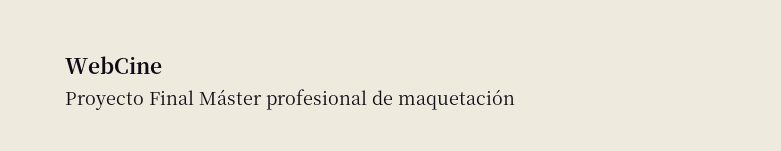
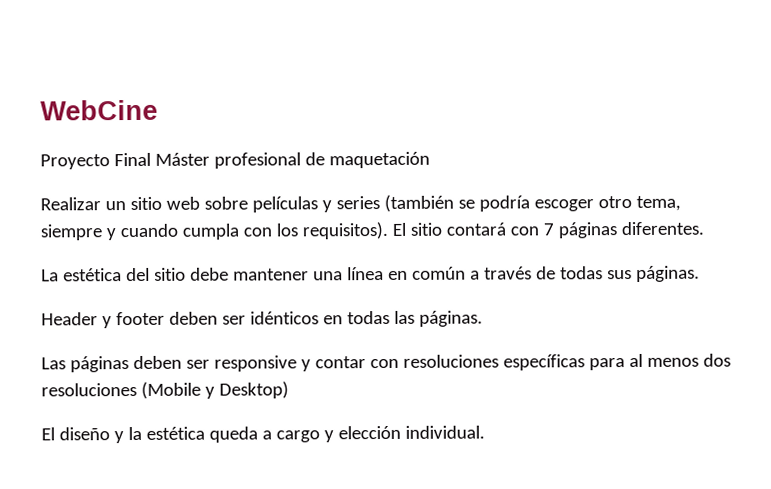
(515, 99) none -> [40,194,681,213] [40,221,704,241] [41,265,700,282] [41,310,483,329] [41,353,731,373] [41,381,289,399] [41,425,485,444] // Realizar un sitio web sobre películas y series (también se podría escoger otro tema, siempre y cuando cumpla con los requisitos). El sitio contará con 7 páginas diferentes. // La estética del sitio debe mantener una línea en común a través de todas sus páginas. // Header y footer deben ser idénticos en todas las páginas. // Las páginas deben ser responsive y contar con resoluciones específicas para al menos dos resoluciones (Mobile y Desktop) // El diseño y la estética queda a cargo y elección individual.

